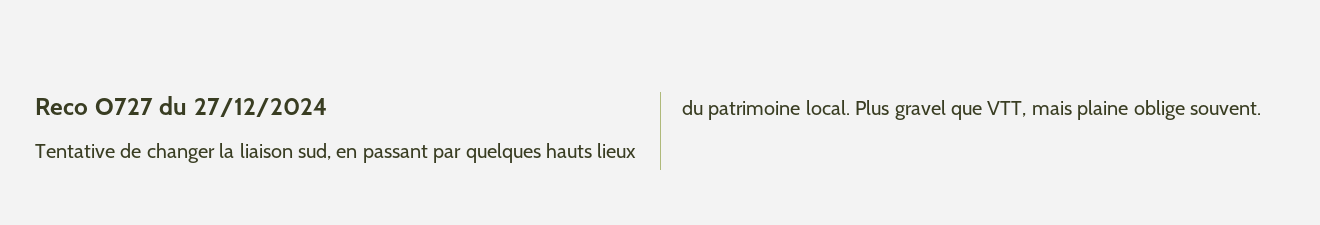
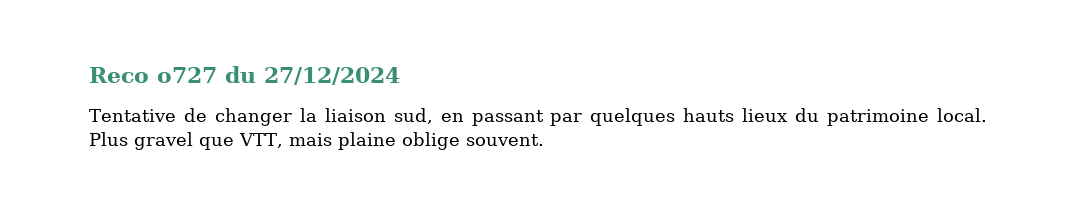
[94,98,153,115] O727 -> [157,67,217,83] o727

